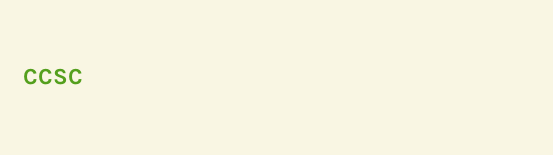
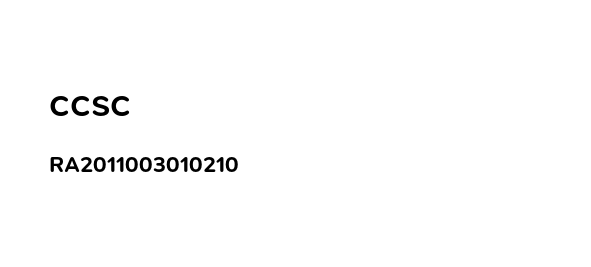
(83, 76) none -> [49,157,239,172] // RA2011003010210

